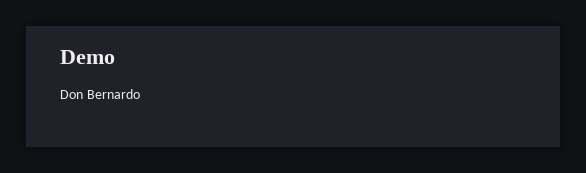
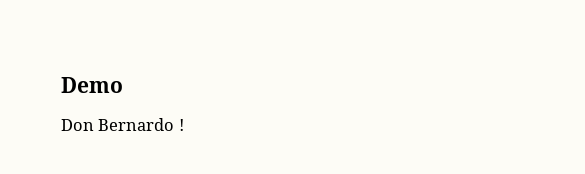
(140, 94) none -> [178,119,184,131] !

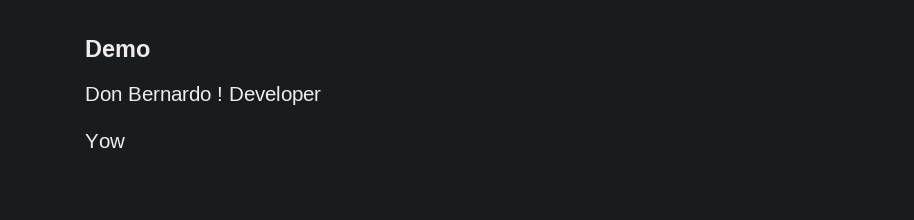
(184, 125) none -> [229,86,321,105] [85,134,125,148] Developer // Yow

